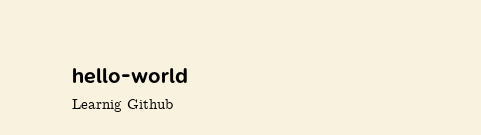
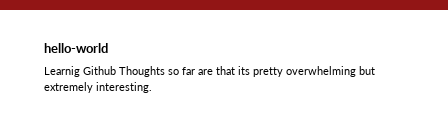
(173, 104) none -> [119,66,375,77] [44,82,152,93] Thoughts so far are that its pretty overwhelming but extremely interesting.

